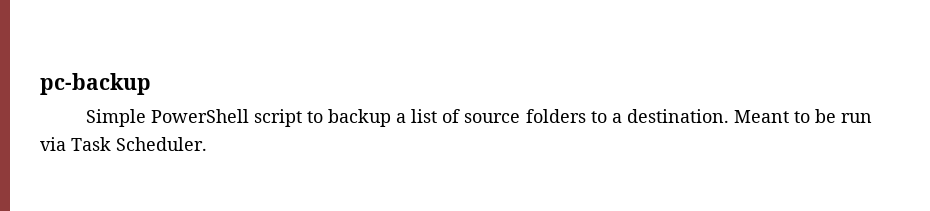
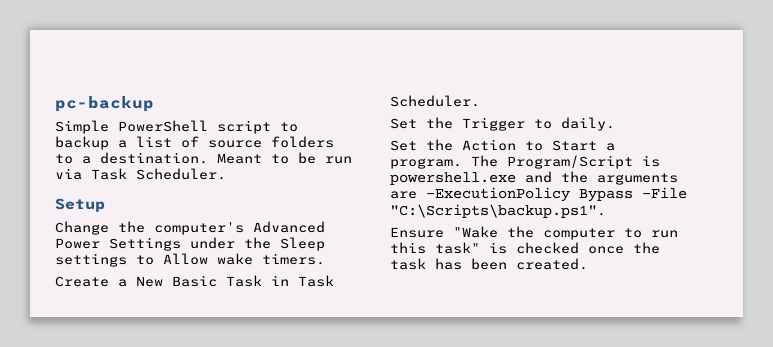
(207, 144) none -> [55,198,105,212] [55,221,325,235] [55,237,325,251] [55,253,325,267] [55,275,334,287] [390,95,480,107] [390,117,615,131] [390,139,615,151] [390,155,660,169] [390,171,678,185] [390,187,687,202] [390,204,606,218] [390,226,678,240] [390,242,660,254] [390,258,588,270] // Setup // Change the computer's Advanced Power Settings under the Sleep settings to Allow wake timers. // Create a New Basic Task in Task Scheduler. // Set the Trigger to daily. // Set the Action to Start a program. The Program/Script is powershell.exe and the arguments are -ExecutionPolicy Bypass -File "C:\Scripts\backup.ps1". // Ensure "Wake the computer to run this task" is checked once the task has been created.

